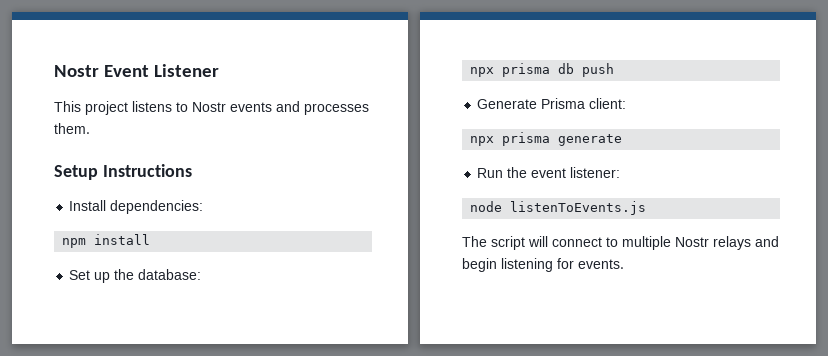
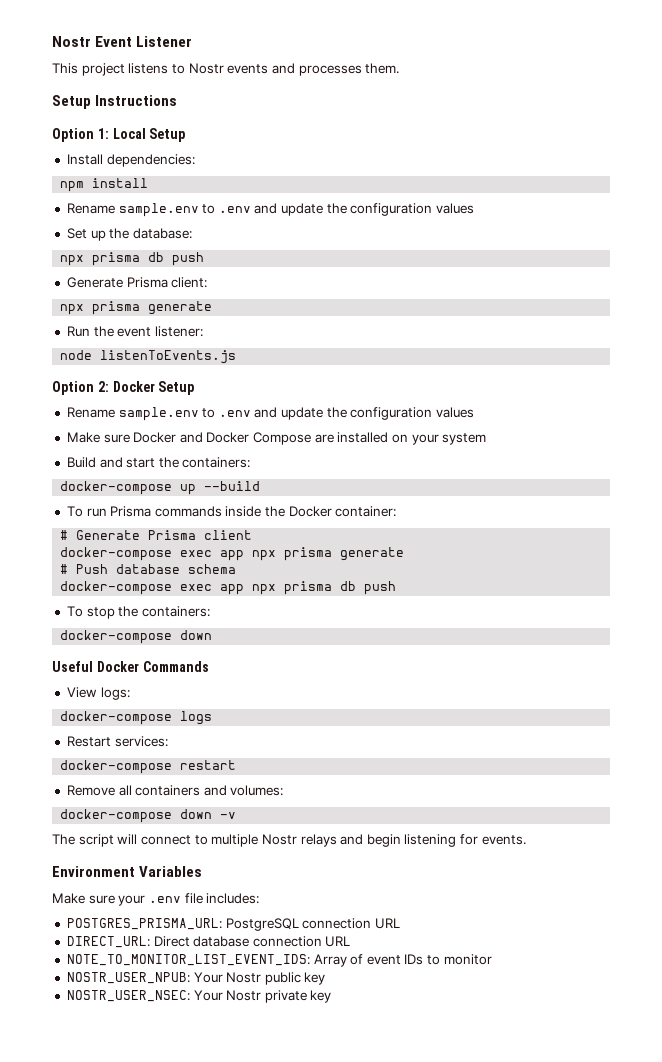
(192, 170) none -> [52,128,186,142] // Option 1: Local Setup
(151, 239) none -> [66,203,475,217] // Rename sample.env to .env and update the configuration values
(647, 208) none -> [52,381,195,395] [66,407,475,421] [66,432,487,445] [66,457,251,468] [60,481,261,495] [66,506,397,517] [60,530,253,540] [60,547,405,561] [60,564,237,574] [60,581,397,595] [66,606,210,619] [60,630,213,644] [52,661,209,672] [66,687,130,700] [60,711,213,725] [66,736,168,747] [60,760,237,774] [66,785,284,796] [60,809,237,823] // Option 2: Docker Setup // Rename sample.env to .env and update the configuration values // Make sure Docker and Docker Compose are installed on your system // Build and start the containers: // docker-compose up --build // To run Prisma commands inside the Docker container: // # Generate Prisma client // docker-compose exec app npx prisma generate // # Push database schema // docker-compose exec app npx prisma db push // To stop the containers: // docker-compose down // Useful Docker Commands // View logs: // docker-compose logs // Restart services: // docker-compose restart // Remove all containers and volumes: // docker-compose down -v
(624, 264) none -> [52,866,203,877] [52,893,260,906] [66,918,400,931] [66,936,351,948] [66,954,492,967] [66,972,326,985] [66,990,332,1003] // Environment Variables // Make sure your .env file includes: // POSTGRES_PRISMA_URL: PostgreSQL connection URL // DIRECT_URL: Direct database connection URL // NOTE_TO_MONITOR_LIST_EVENT_IDS: Array of event IDs to monitor // NOSTR_USER_NPUB: Your Nostr public key // NOSTR_USER_NSEC: Your Nostr private key

